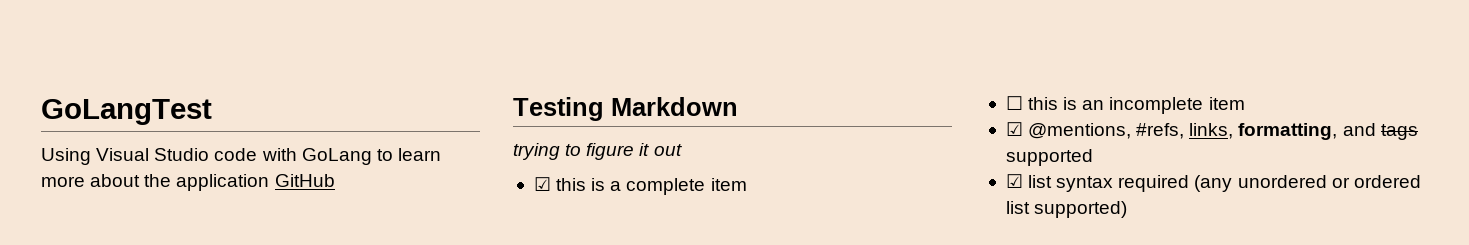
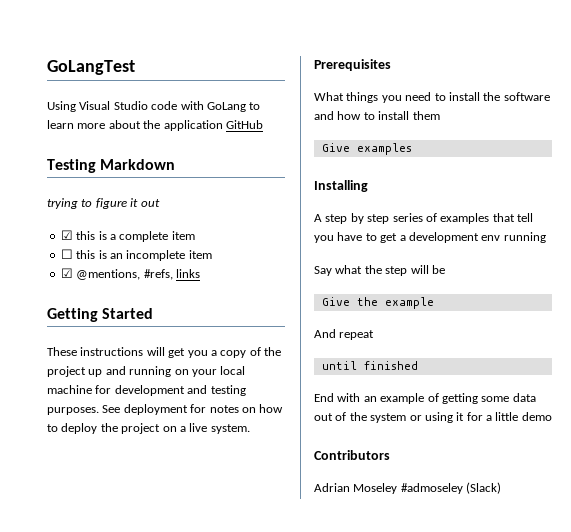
[1189,123,1418,140] [1005,149,1093,166] [1005,174,1421,192] [1005,201,1128,218] links, formatting, and tags supported // ☑ list syntax required (any unordered or ordered list supported) -> [175,269,200,278] [47,308,154,322] [47,347,281,358] [47,366,246,377] [47,385,246,396] [47,404,284,415] [47,423,250,434] [314,59,391,71] [314,92,550,103] [314,111,440,120] [321,143,412,155] [314,180,368,192] [314,213,533,224] [314,232,546,243] [314,265,445,276] [321,297,434,309] [314,329,375,340] [321,361,418,370] [314,393,536,404] [314,412,552,423] [314,450,390,460] [314,482,502,494] links // Getting Started // These instructions will get you a copy of the project up and running on your local machine for development and testing purposes. See deployment for notes on how to deploy the project on a live system. // Prerequisites // What things you need to install the software and how to install them // Give examples // Installing // A step by step series of examples that tell you have to get a development env running // Say what the step will be // Give the example // And repeat // until finished // End with an example of getting some data out of the system or using it for a little demo // Contributors // Adrian Moseley #admoseley (Slack)

